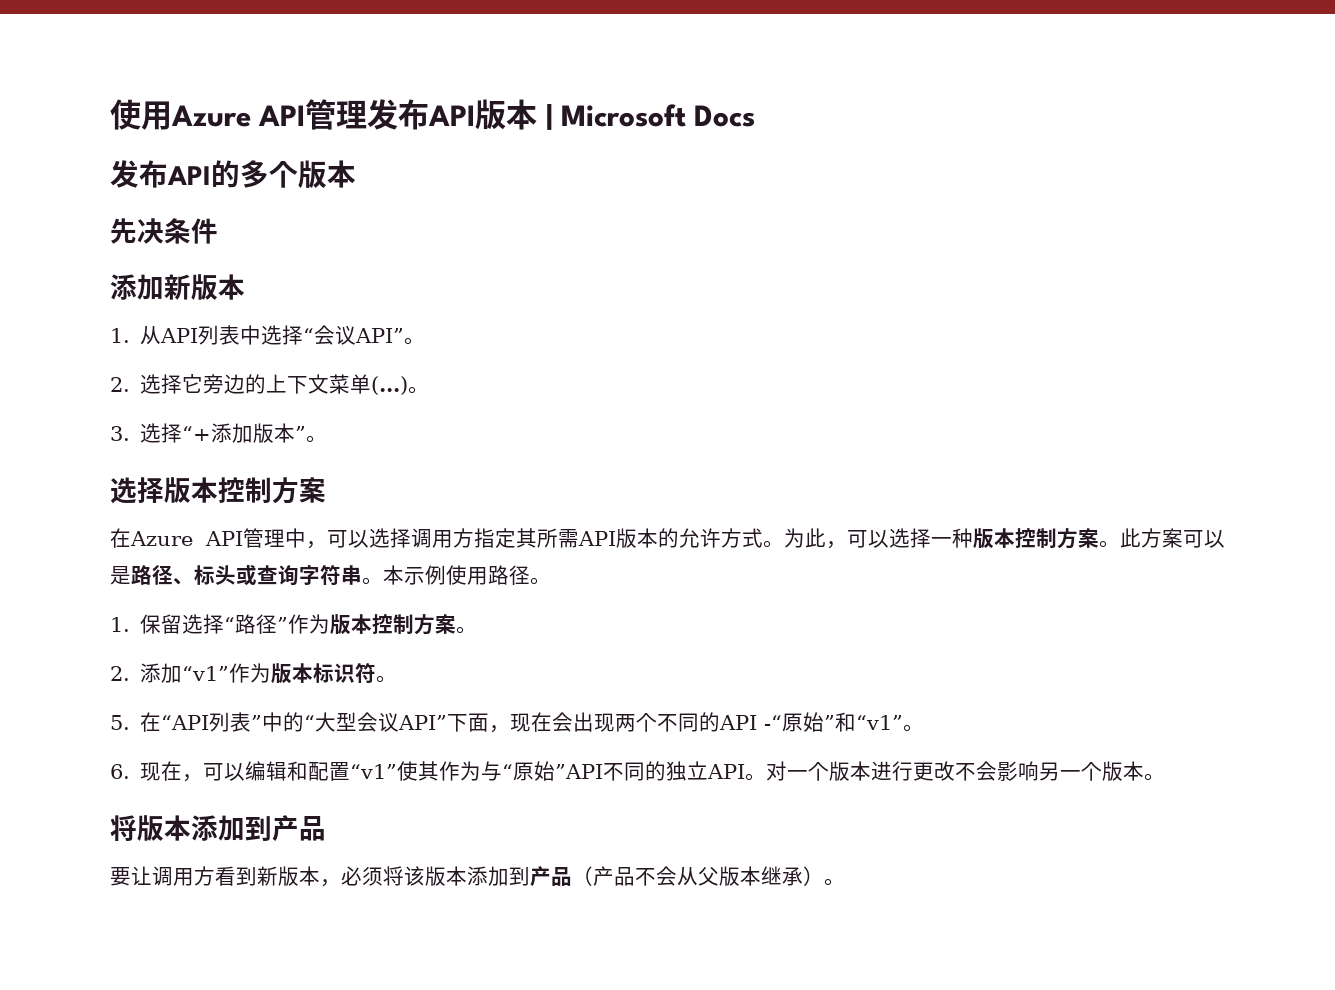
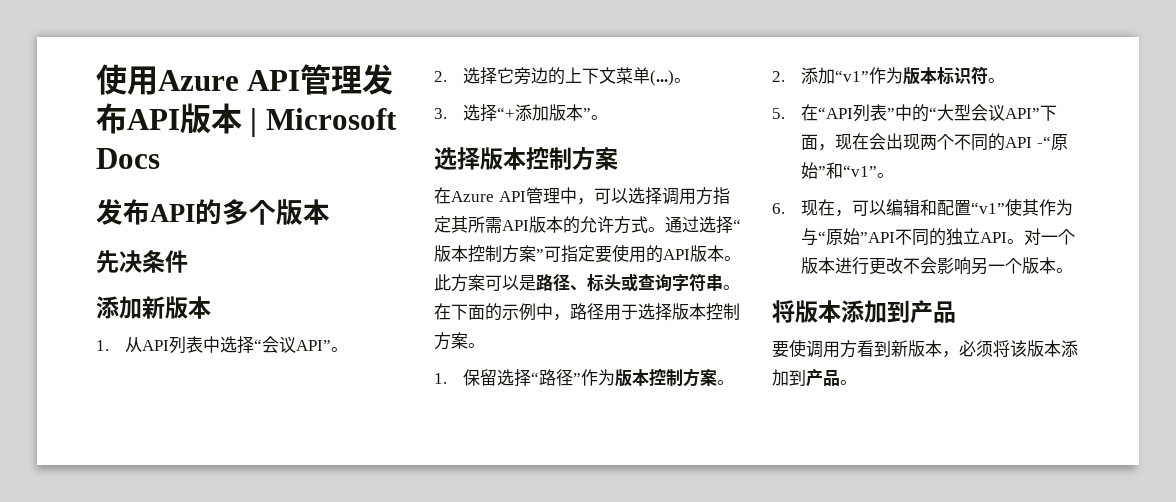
[784,528,1099,549] 为此，可以选择一种版本控制方案 -> [665,216,741,234] [434,244,724,263] 通过选择“版本控制方案”可指定要使用的API版本
[383,565,530,585] 本示例使用路径 -> [434,303,740,321] [434,332,468,350] 在下面的示例中，路径用于选择版本控制方案
[131,866,152,886] 让 -> [789,339,806,357] 使
[572,866,824,886] （产品不会从父版本继承） -> (840, 378) none

